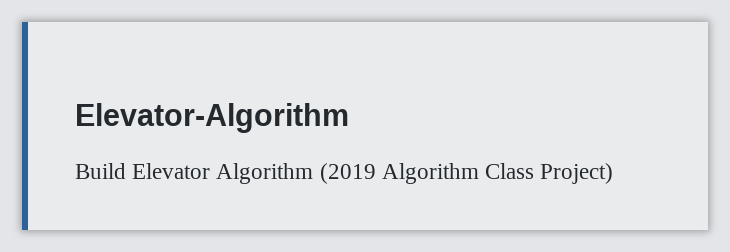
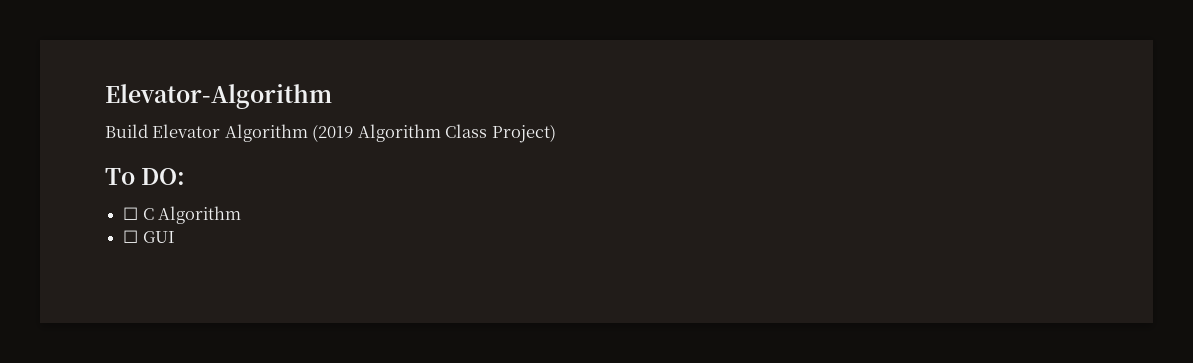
(614, 173) none -> [105,168,186,185] [123,206,242,224] [123,230,175,243] // To DO: // ☐ C Algorithm // ☐ GUI

